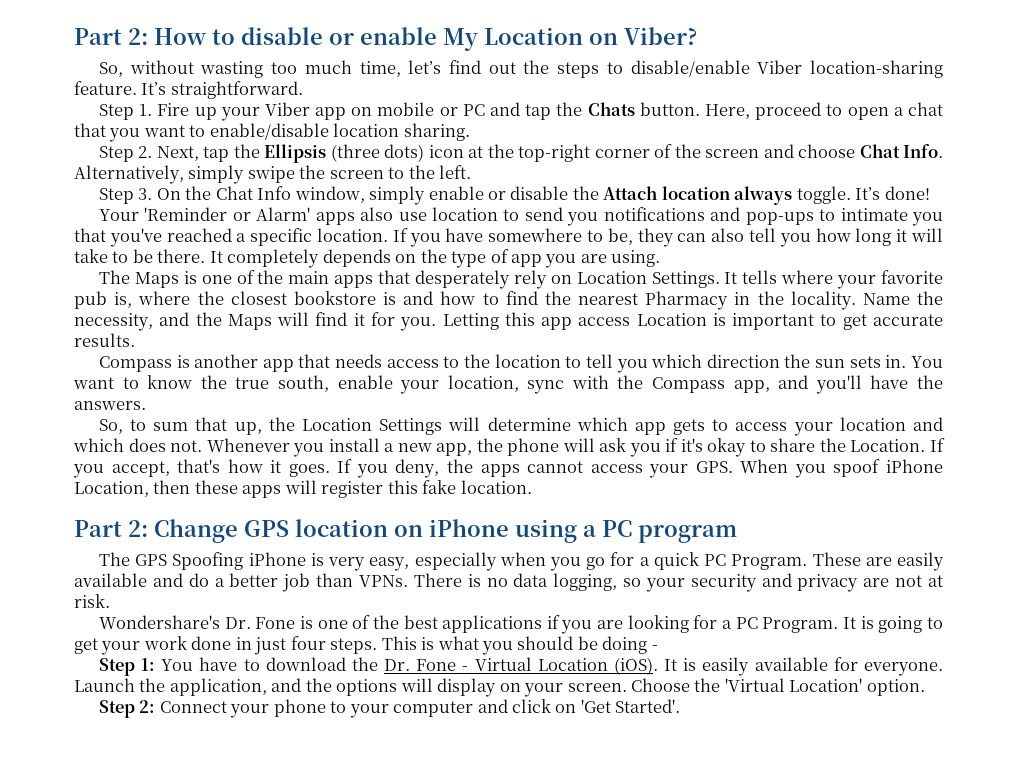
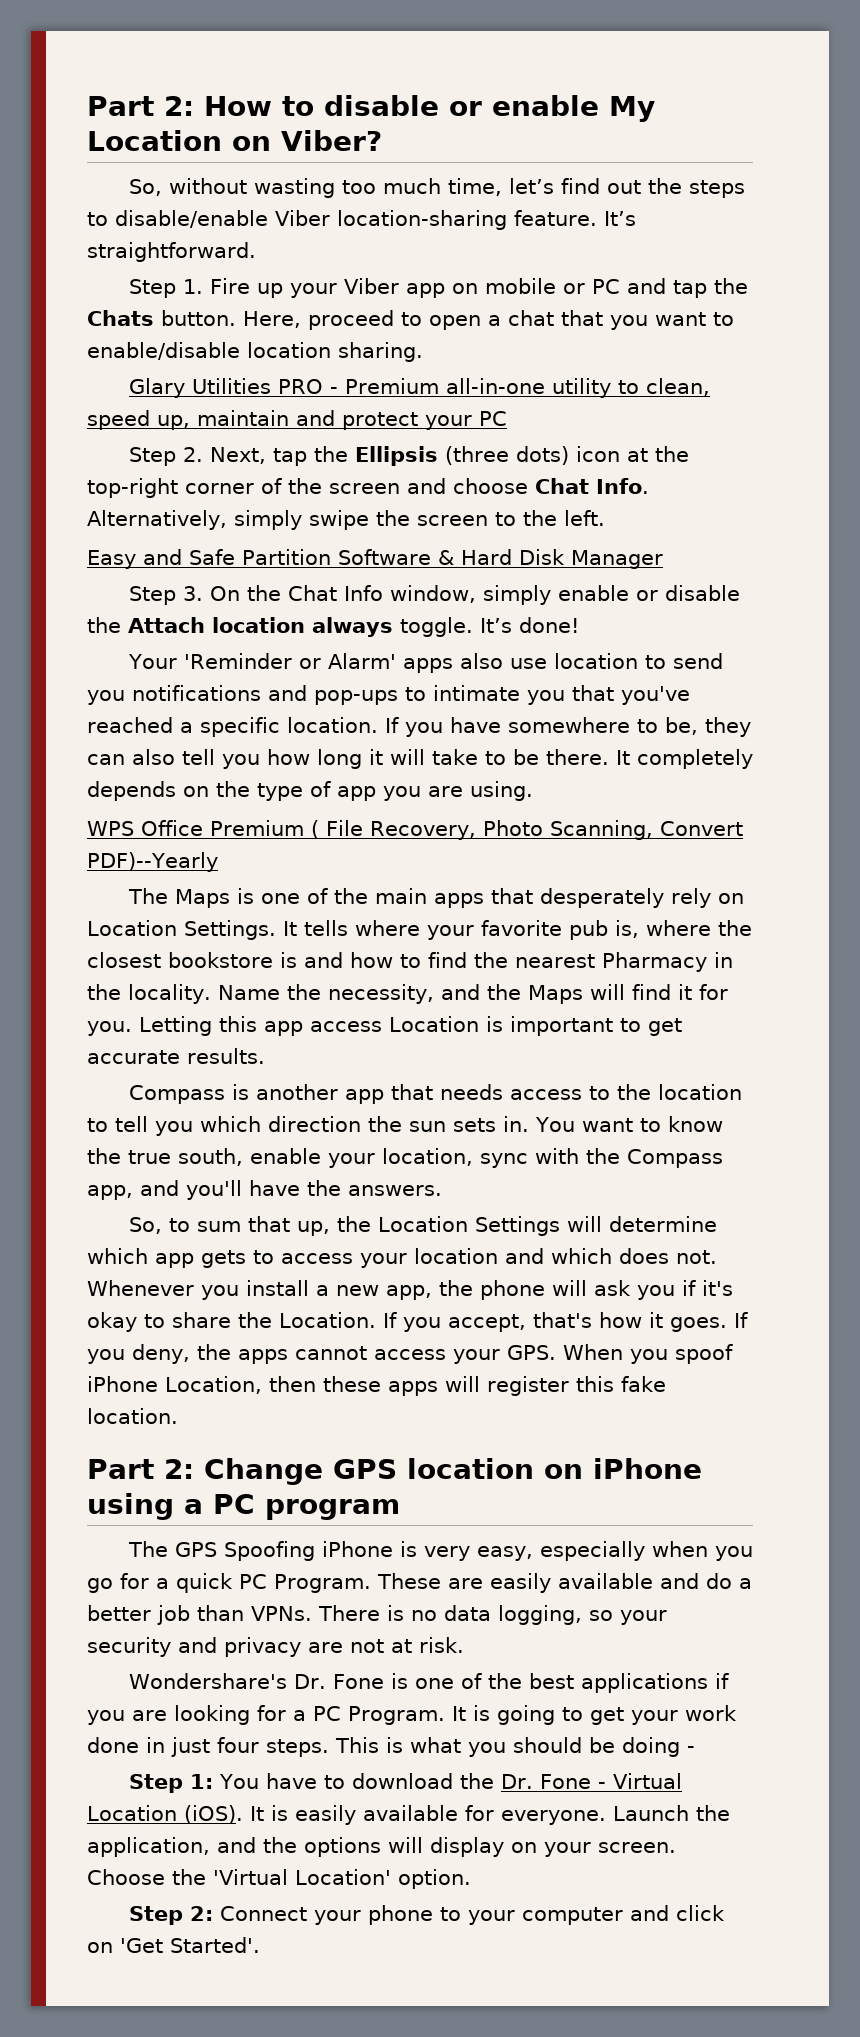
(470, 132) none -> [128,378,710,398] [87,410,507,430] // Glary Utilities PRO - Premium all-in-one utility to clean, speed up, maintain and protect your PC
(472, 172) none -> [87,549,663,569] // Easy and Safe Partition Software & Hard Disk Manager
(661, 258) none -> [87,820,743,840] [87,852,218,872] // WPS Office Premium ( File Recovery, Photo Scanning, Convert PDF)--Yearly

